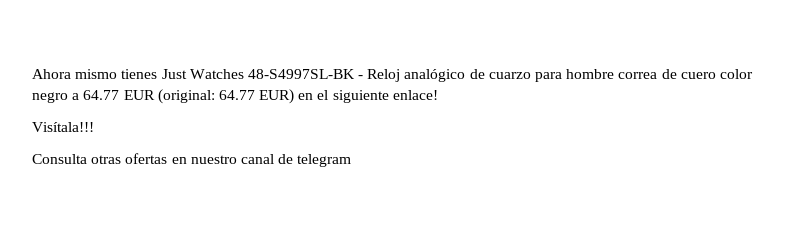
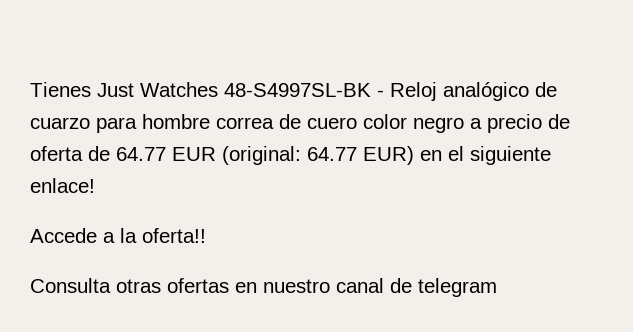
[32,69,158,79] Ahora mismo tienes -> [30,82,91,97] Tienes
(80, 96) none -> [487,114,570,133] [30,146,110,161] precio de oferta de
[32,122,94,132] Visítala!!! -> [30,228,206,243] Accede a la oferta!!

